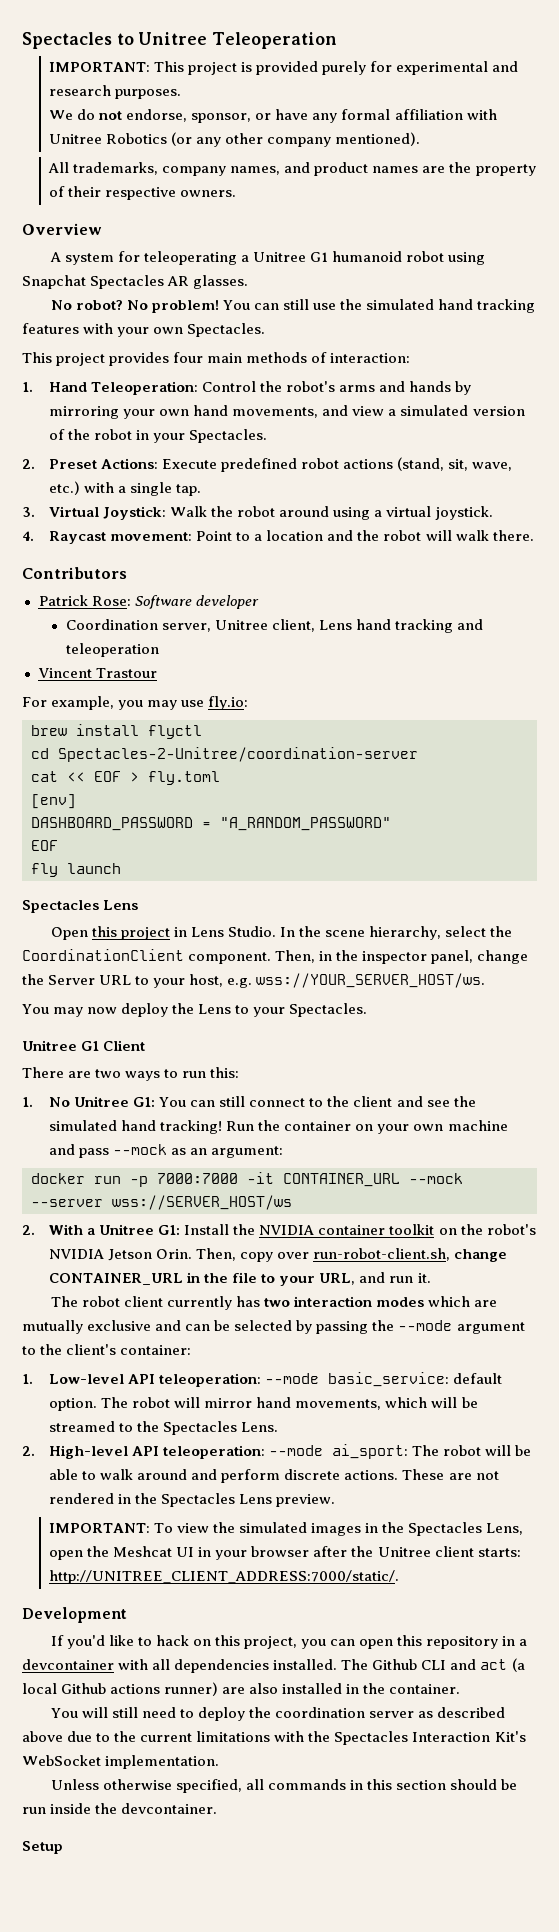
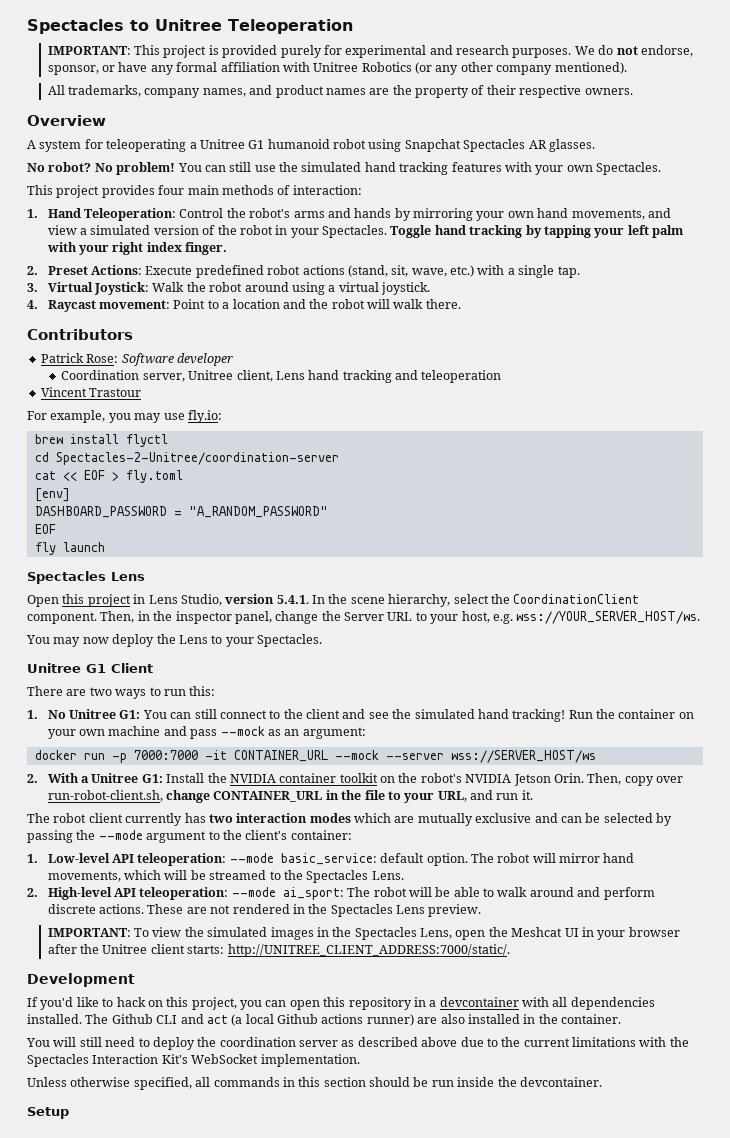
(182, 94) // -> (572, 53) none
(268, 436) none -> [390,225,684,238] [46,242,228,255] Toggle hand tracking by tapping your left palm with your right index finger.
[227,926,276,937] Studio. -> [180,594,309,606] Studio, version 5.4.1.

